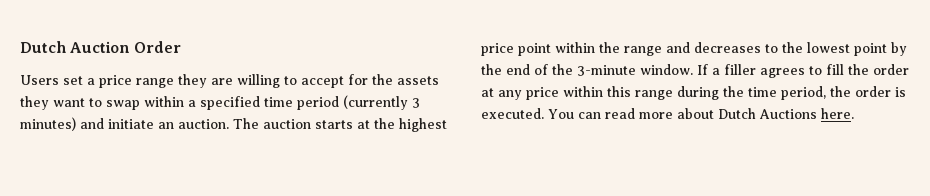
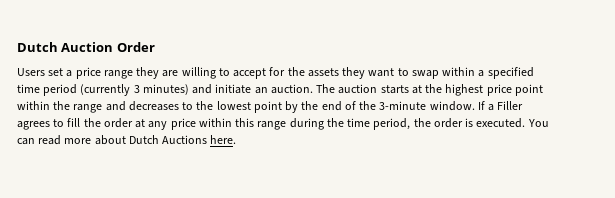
[724,64,756,75] filler -> [497,101,524,110] Filler

